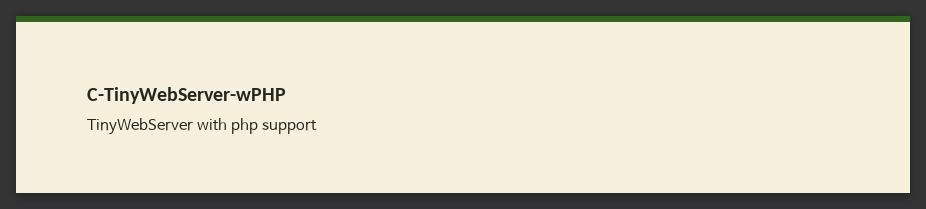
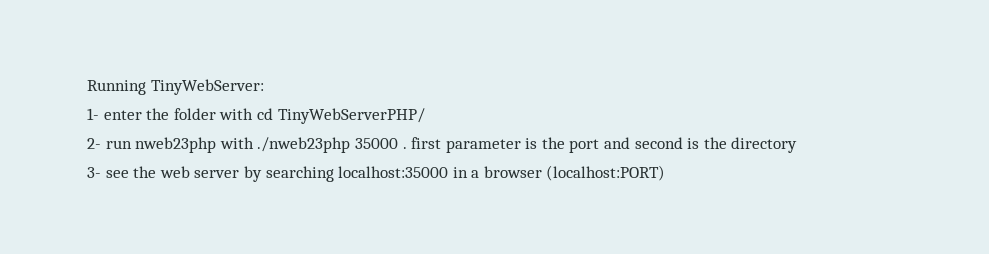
[87,87,286,104] [87,118,317,135] C-TinyWebServer-wPHP // TinyWebServer with php support -> [87,79,264,95] [87,108,425,124] [87,137,798,153] [87,165,666,182] Running TinyWebServer: // 1- enter the folder with cd TinyWebServerPHP/ // 2- run nweb23php with ./nweb23php 35000 . first parameter is the port and second is the directory // 3- see the web server by searching localhost:35000 in a browser (localhost:PORT)

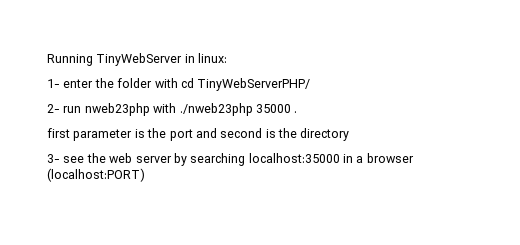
[150,79,264,95] TinyWebServer: -> [96,53,228,66] TinyWebServer in linux:
(407, 148) none -> (298, 112) //

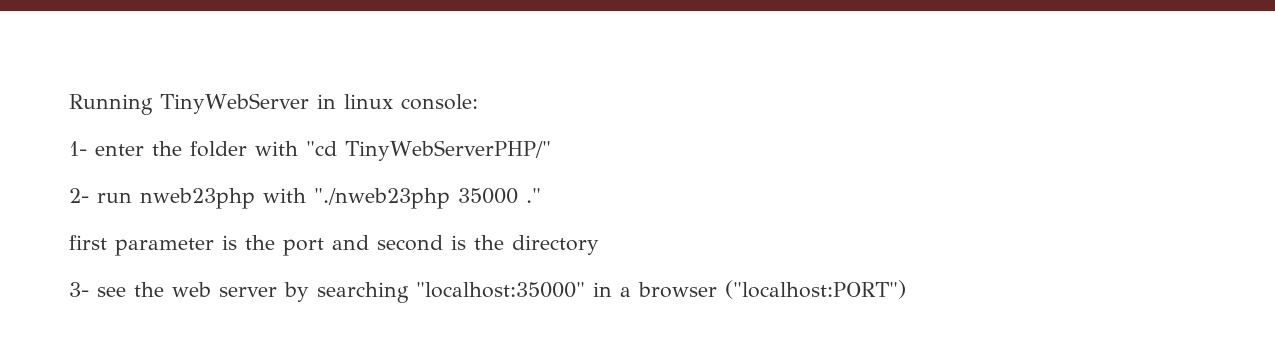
[198,53,228,63] linux: -> [343,94,478,110] linux console:
[180,78,311,91] cd TinyWebServerPHP/ -> [306,140,551,161] "cd TinyWebServerPHP/"
[179,103,298,116] ./nweb23php 35000 . -> [314,188,541,209] "./nweb23php 35000 ."
[248,153,340,163] localhost:35000 -> [416,282,585,298] "localhost:35000"
[47,168,145,182] (localhost:PORT) -> [725,280,906,299] ("localhost:PORT")

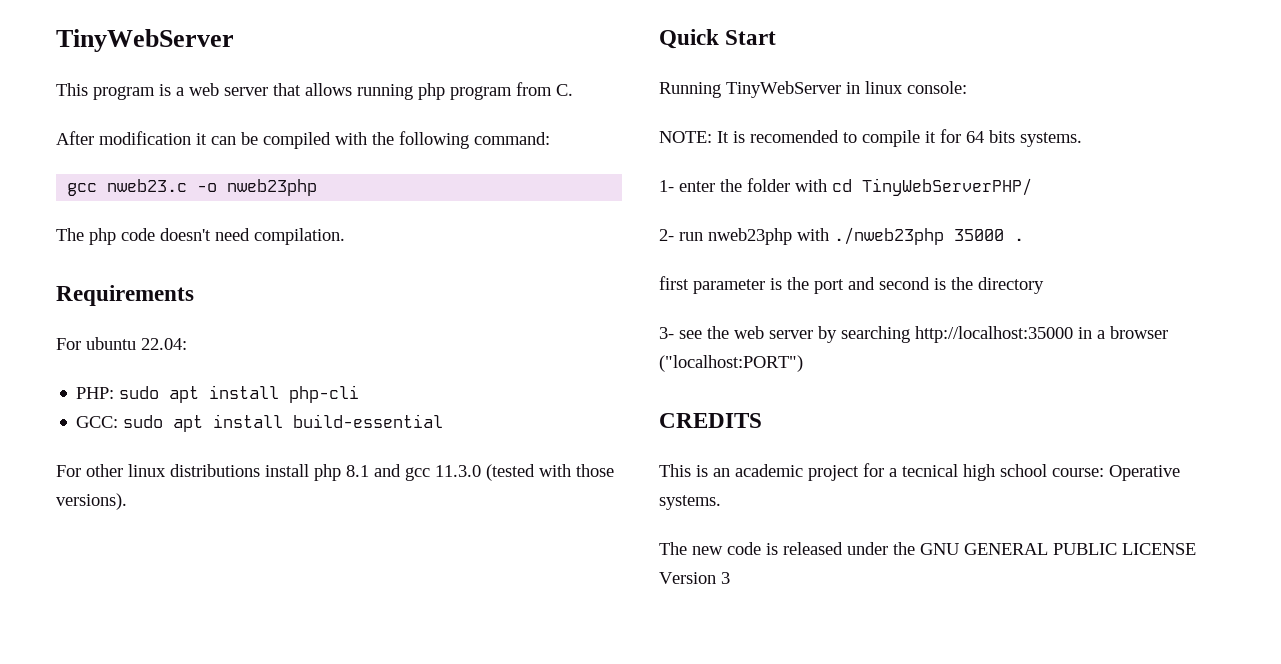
(69, 104) none -> [56,29,234,52] [56,82,573,100] [56,131,550,149] [67,179,318,196] [56,228,345,245] [56,285,194,306] [56,337,187,350] [76,385,360,403] [76,414,444,432] [56,464,614,481] [56,493,127,510] [659,29,777,49] TinyWebServer // This program is a web server that allows running php program from C. // After modification it can be compiled with the following command: // gcc nweb23.c -o nweb23php // The php code doesn't need compilation. // Requirements // For ubuntu 22.04: // PHP: sudo apt install php-cli // GCC: sudo apt install build-essential // For other linux distributions install php 8.1 and gcc 11.3.0 (tested with those versions). // Quick Start //
(478, 102) none -> [659,129,1082,147] // NOTE: It is recomended to compile it for 64 bits systems.
[306,140,551,161] "cd TinyWebServerPHP/" -> [832,178,1032,196] cd TinyWebServerPHP/
[314,188,541,209] "./nweb23php 35000 ." -> [834,227,1024,245] ./nweb23php 35000 .
[416,282,585,298] "localhost:35000" -> [915,326,1073,343] http://localhost:35000
(906, 289) none -> [659,413,762,428] [659,463,1180,481] [659,495,721,510] [659,542,1196,555] [659,572,730,584] // CREDITS // This is an academic project for a tecnical high school course: Operative systems. // The new code is released under the GNU GENERAL PUBLIC LICENSE Version 3

